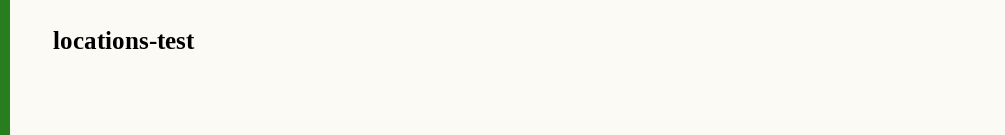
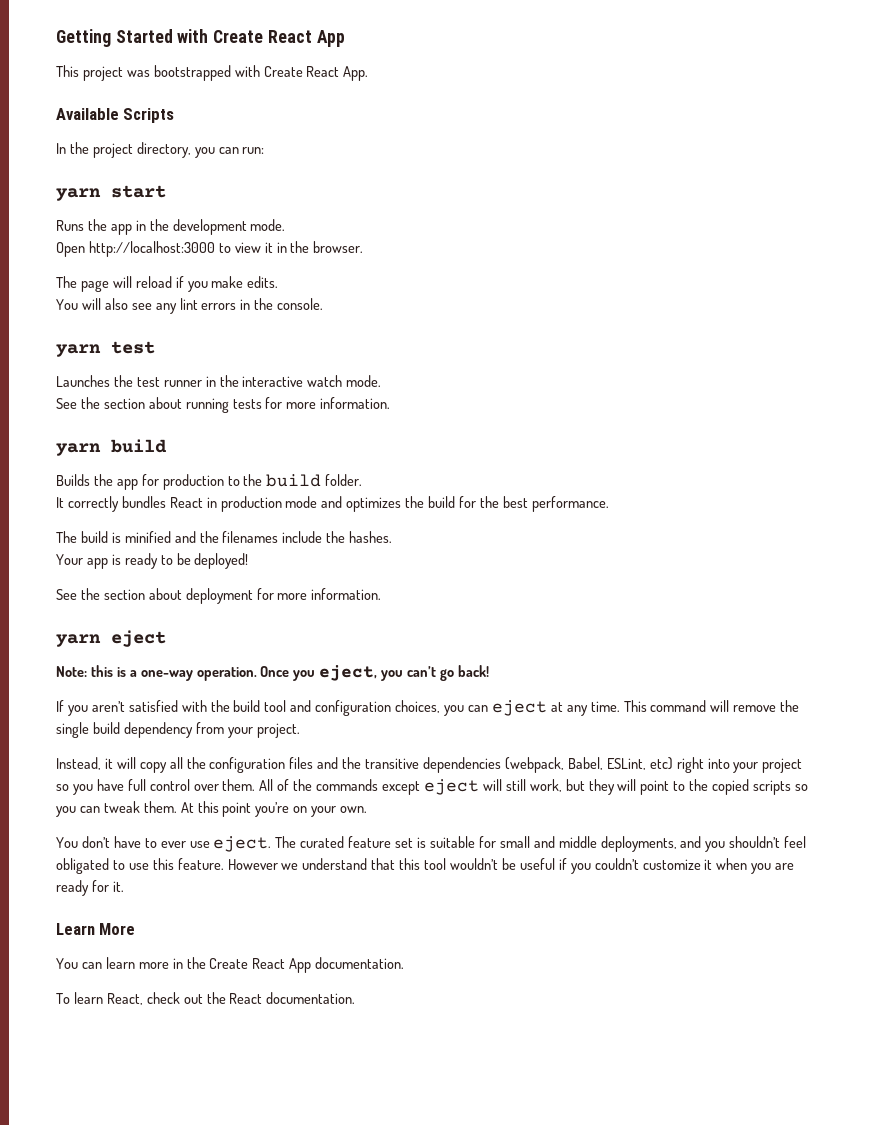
[53,31,195,49] locations-test -> [56,29,345,47] [56,65,369,81] [56,108,175,123] [56,142,265,158] [56,185,166,201] [56,219,286,235] [56,241,364,257] [56,276,279,292] [56,298,324,314] [56,341,155,357] [56,375,382,387] [56,397,391,413] [56,439,167,456] [56,474,363,490] [56,496,609,512] [56,531,393,543] [56,553,249,569] [56,588,382,604] [56,630,166,647] [56,665,489,681] [56,700,800,716] [56,722,300,738] [56,757,803,773] [56,779,808,795] [56,801,368,817] [56,836,807,852] [56,858,795,874] [56,880,124,896] [56,923,136,935] [56,957,405,973] [56,992,356,1005] Getting Started with Create React App // This project was bootstrapped with Create React App. // Available Scripts // In the project directory, you can run: // yarn start // Runs the app in the development mode. // Open http://localhost:3000 to view it in the browser. // The page will reload if you make edits. // You will also see any lint errors in the console. // yarn test // Launches the test runner in the interactive watch mode. // See the section about running tests for more information. // yarn build // Builds the app for production to the build folder. // It correctly bundles React in production mode and optimizes the build for the best performance. // The build is minified and the filenames include the hashes. // Your app is ready to be deployed! // See the section about deployment for more information. // yarn eject // Note: this is a one-way operation. Once you eject, you can’t go back! // If you aren’t satisfied with the build tool and configuration choices, you can eject at any time. This command will remove the single build dependency from your project. // Instead, it will copy all the configuration files and the transitive dependencies (webpack, Babel, ESLint, etc) right into your project so you have full control over them. All of the commands except eject will still work, but they will point to the copied scripts so you can tweak them. At this point you’re on your own. // You don’t have to ever use eject. The curated feature set is suitable for small and middle deployments, and you shouldn’t feel obligated to use this feature. However we understand that this tool wouldn’t be useful if you couldn’t customize it when you are ready for it. // Learn More // You can learn more in the Create React App documentation. // To learn React, check out the React documentation.

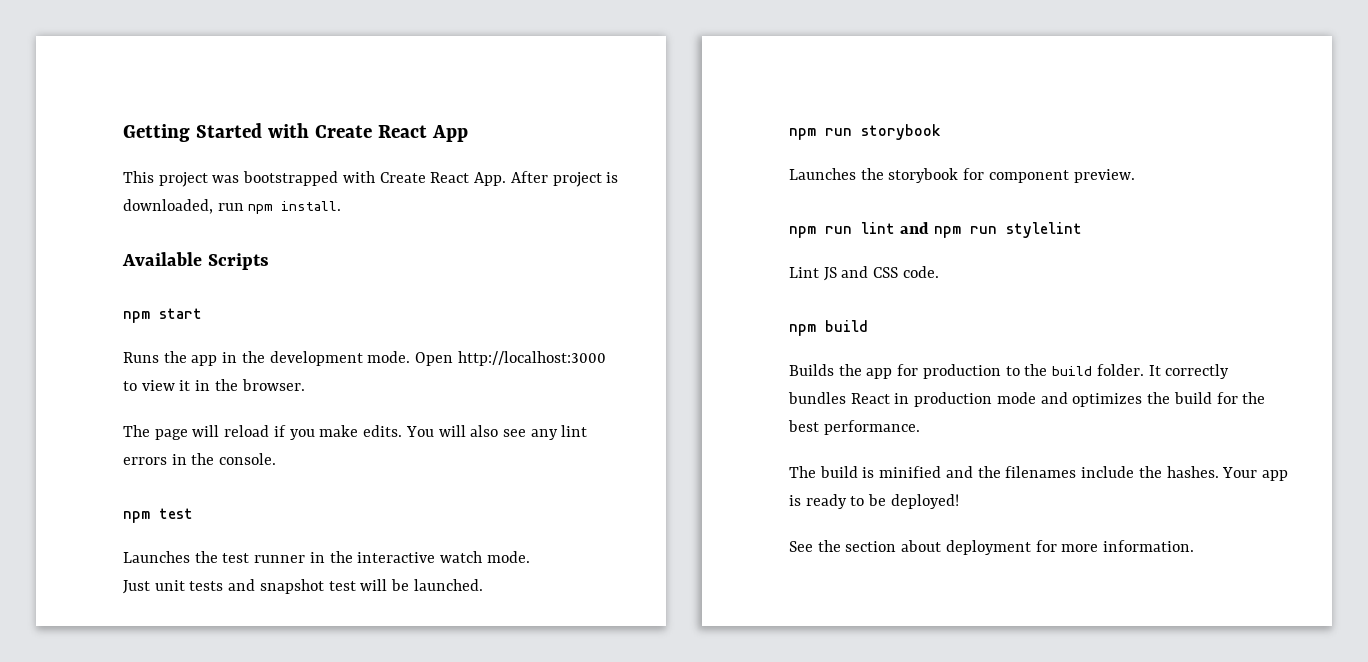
[56,108,175,123] [56,142,265,158] [56,188,101,201] // Available Scripts // In the project directory, you can run: // yarn -> [510,171,619,187] [123,199,342,214] [122,252,269,270] [123,311,150,323] After project is downloaded, run npm install. // Available Scripts // npm
(286, 225) // -> (411, 357) none
(279, 282) // -> (403, 431) none
[56,344,101,357] yarn -> [123,511,150,523] npm
[56,397,391,413] [56,443,101,456] See the section about running tests for more information. // yarn -> [123,579,483,594] [789,124,941,140] [789,168,1135,183] [789,222,1083,238] [789,266,939,281] [789,324,816,336] Just unit tests and snapshot test will be launched. // npm run storybook // Launches the storybook for component preview. // npm run lint and npm run stylelint // Lint JS and CSS code. // npm
(363, 480) // -> (1144, 370) none
(393, 537) // -> (1219, 472) none
[56,630,166,647] [56,665,489,681] [56,700,800,716] [56,722,300,738] [56,757,803,773] [56,779,808,795] [56,801,368,817] [56,836,807,852] [56,858,795,874] [56,880,124,896] [56,923,136,935] [56,957,405,973] [56,992,356,1005] // yarn eject // Note: this is a one-way operation. Once you eject, you can’t go back! // If you aren’t satisfied with the build tool and configuration choices, you can eject at any time. This command will remove the single build dependency from your project. // Instead, it will copy all the configuration files and the transitive dependencies (webpack, Babel, ESLint, etc) right into your project so you have full control over them. All of the commands except eject will still work, but they will point to the copied scripts so you can tweak them. At this point you’re on your own. // You don’t have to ever use eject. The curated feature set is suitable for small and middle deployments, and you shouldn’t feel obligated to use this feature. However we understand that this tool wouldn’t be useful if you couldn’t customize it when you are ready for it. // Learn More // You can learn more in the Create React App documentation. // To learn React, check out the React documentation. -> (1195, 546) none

